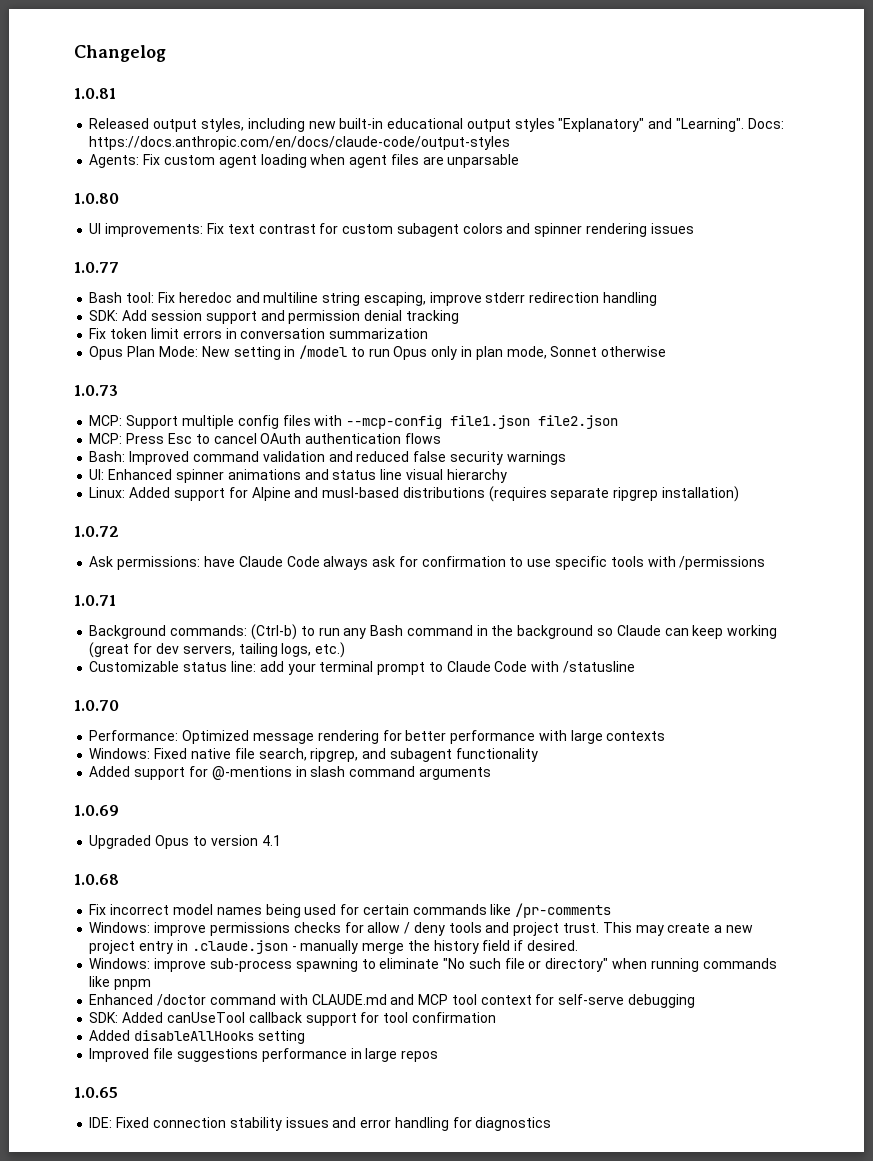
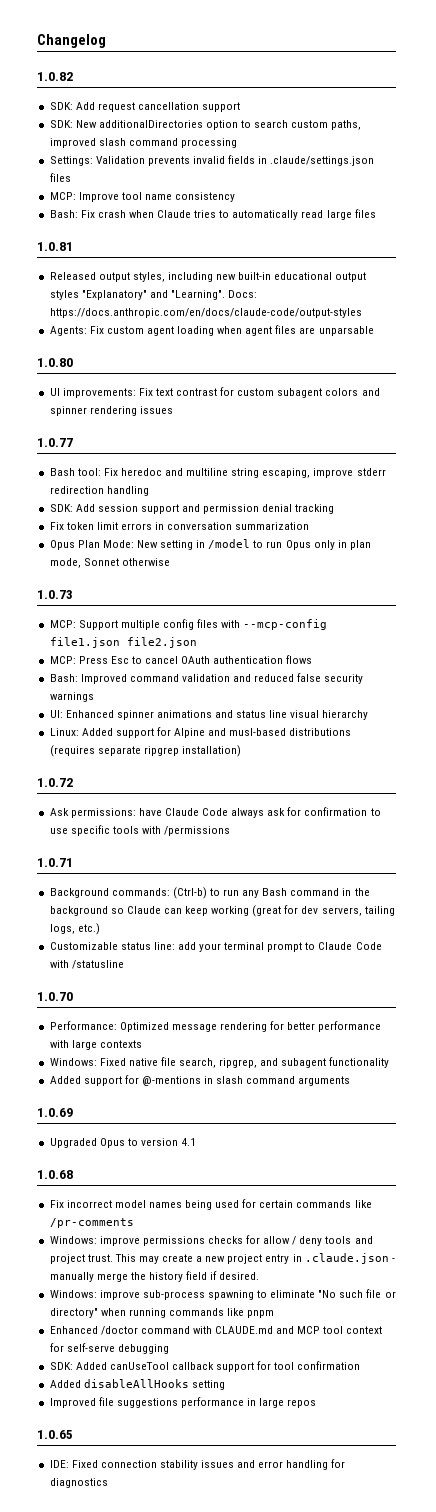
(166, 53) none -> [37,72,73,81] [49,102,241,112] [49,120,362,130] [49,138,237,148] [49,155,375,166] [49,173,71,182] [49,192,236,202] [49,209,376,220] // 1.0.82 // SDK: Add request cancellation support // SDK: New additionalDirectories option to search custom paths, improved slash command processing // Settings: Validation prevents invalid fields in .claude/settings.json files // MCP: Improve tool name consistency // Bash: Fix crash when Claude tries to automatically read large files

